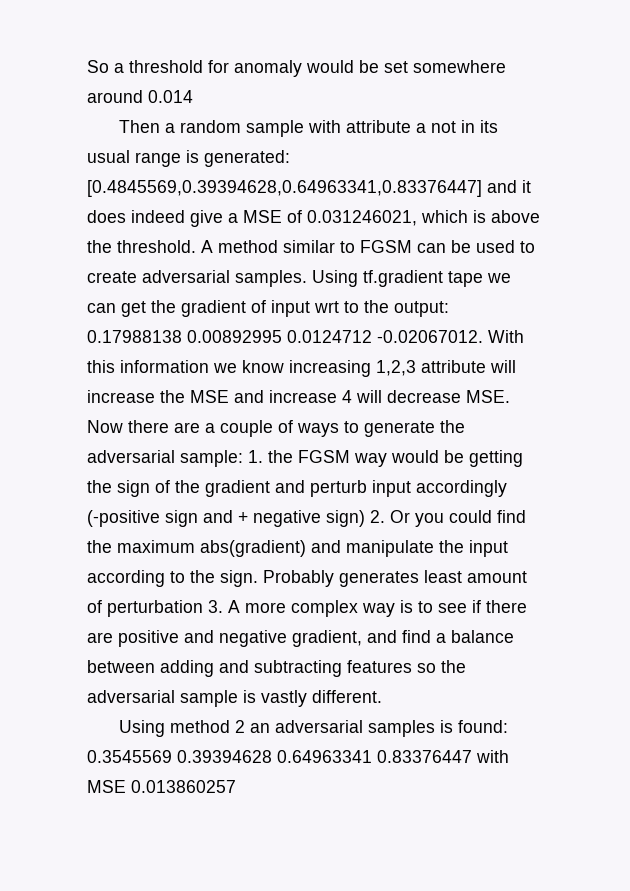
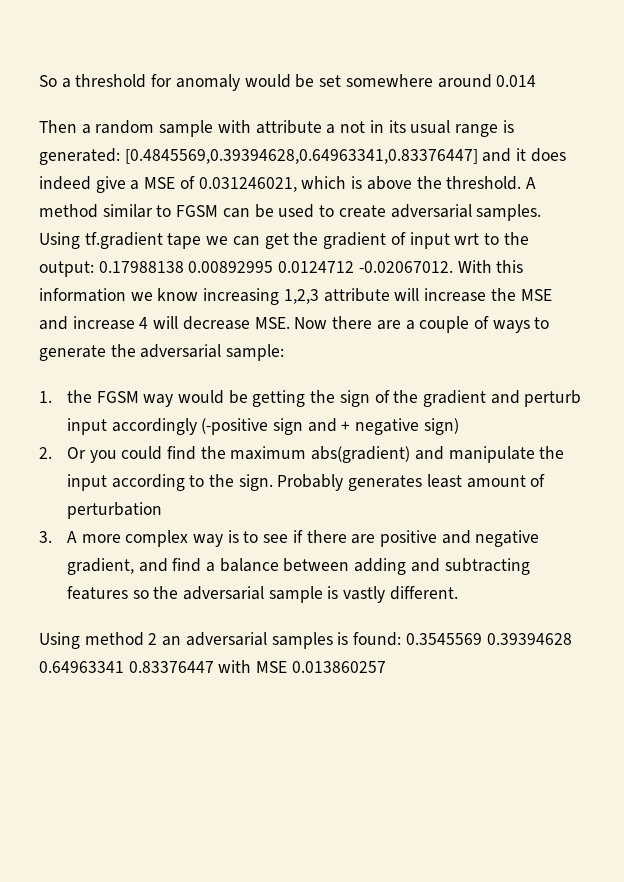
(243, 458) none -> (285, 352) //
(365, 518) none -> (459, 426) //
(203, 608) none -> (162, 510) //

